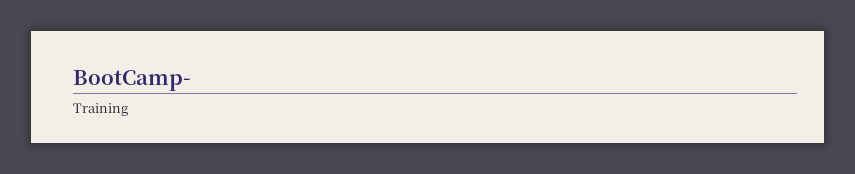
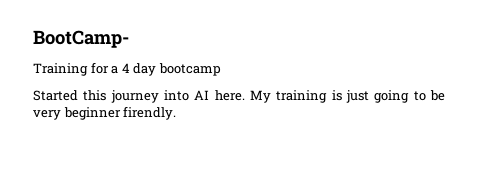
(128, 109) none -> [90,62,221,76] [33,90,445,103] [33,106,177,120] for a 4 day bootcamp // Started this journey into AI here. My training is just going to be very beginner firendly.

